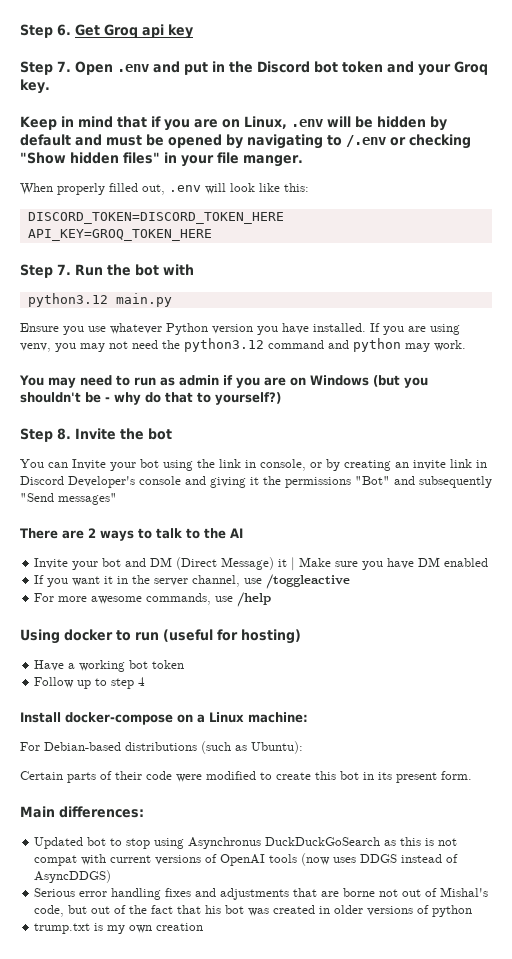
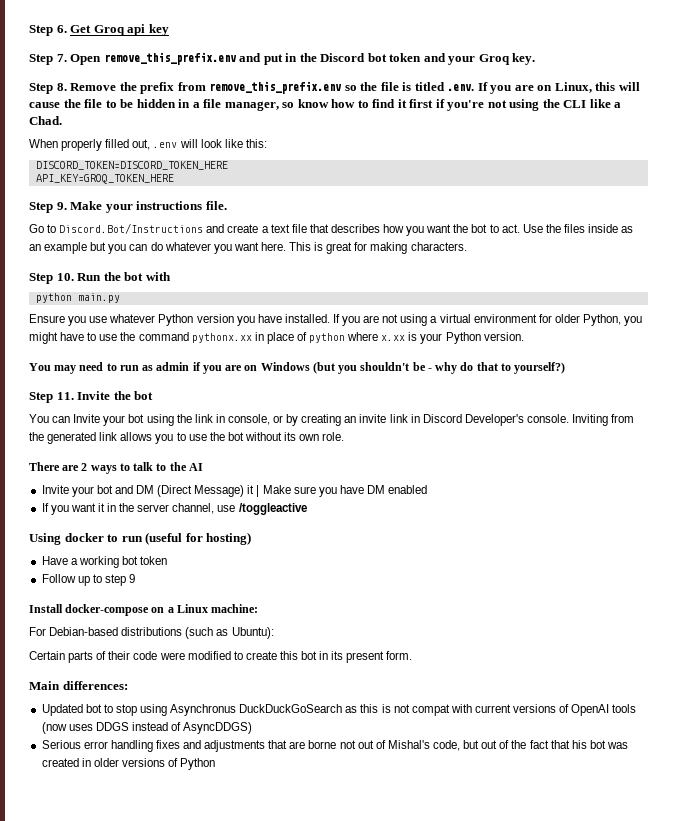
[117,64,149,72] .env -> [103,52,237,65] remove_this_prefix.env
[20,116,447,131] [20,134,471,149] [20,152,303,167] Keep in mind that if you are on Linux, .env will be hidden by default and must be opened by navigating to /.env or checking "Show hidden files" in your file manger. -> [29,81,640,94] [29,99,622,111] [29,116,62,125] Step 8. Remove the prefix from remove_this_prefix.env so the file is titled .env. If you are on Linux, this will cause the file to be hidden in a file manager, so know how to find it first if you're not using the CLI like a Chad.
[57,264,71,275] 7. -> [56,201,227,213] [29,223,634,236] [29,242,467,254] [29,273,74,284] 9. Make your instructions file. // Go to Discord.Bot/Instructions and create a text file that describes how you want the bot to act. Use the files inside as an example but you can do whatever you want here. This is great for making characters. // Step 10.
[27,293,108,307] python3.12 -> [35,293,72,303] python
[430,324,460,335] [20,338,466,352] using venv, you may not need the python3.12 command and python may work. -> [382,314,643,326] [29,332,524,344] not using a virtual environment for older Python, you might have to use the command pythonx.xx in place of python where x.xx is your Python version.
[57,428,71,440] 8. -> [56,392,74,400] 11.
[139,476,492,488] [20,493,117,505] console and giving it the permissions "Bot" and subsequently "Send messages" -> [526,414,635,426] [29,432,345,444] console. Inviting from the generated link allows you to use the bot without its own role.
[34,592,272,607] // For more awesome commands, use /help -> (307, 509) none
[138,677,146,686] 4 -> [129,574,136,583] 9
[432,905,473,917] [34,923,204,934] python // trump.txt is my own creation -> [180,758,216,770] Python

